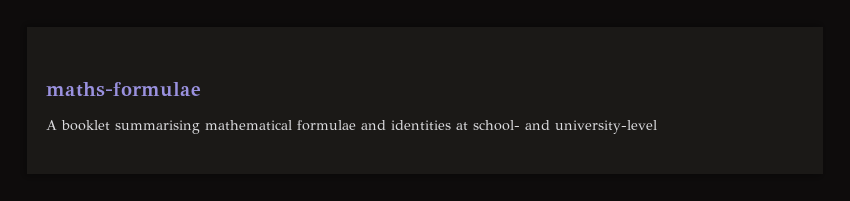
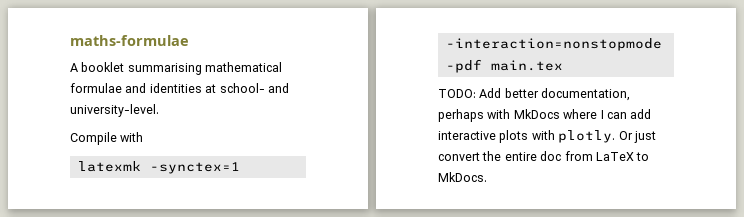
[555,120,657,134] university-level -> [70,104,159,117] [70,132,144,145] [77,161,240,174] [445,38,662,51] [445,59,563,73] [438,88,631,101] [438,109,652,122] [438,130,656,143] [438,151,650,161] [438,172,487,182] university-level. // Compile with // latexmk -synctex=1 -interaction=nonstopmode -pdf main.tex // TODO: Add better documentation, perhaps with MkDocs where I can add interactive plots with plotly. Or just convert the entire doc from LaTeX to MkDocs.

